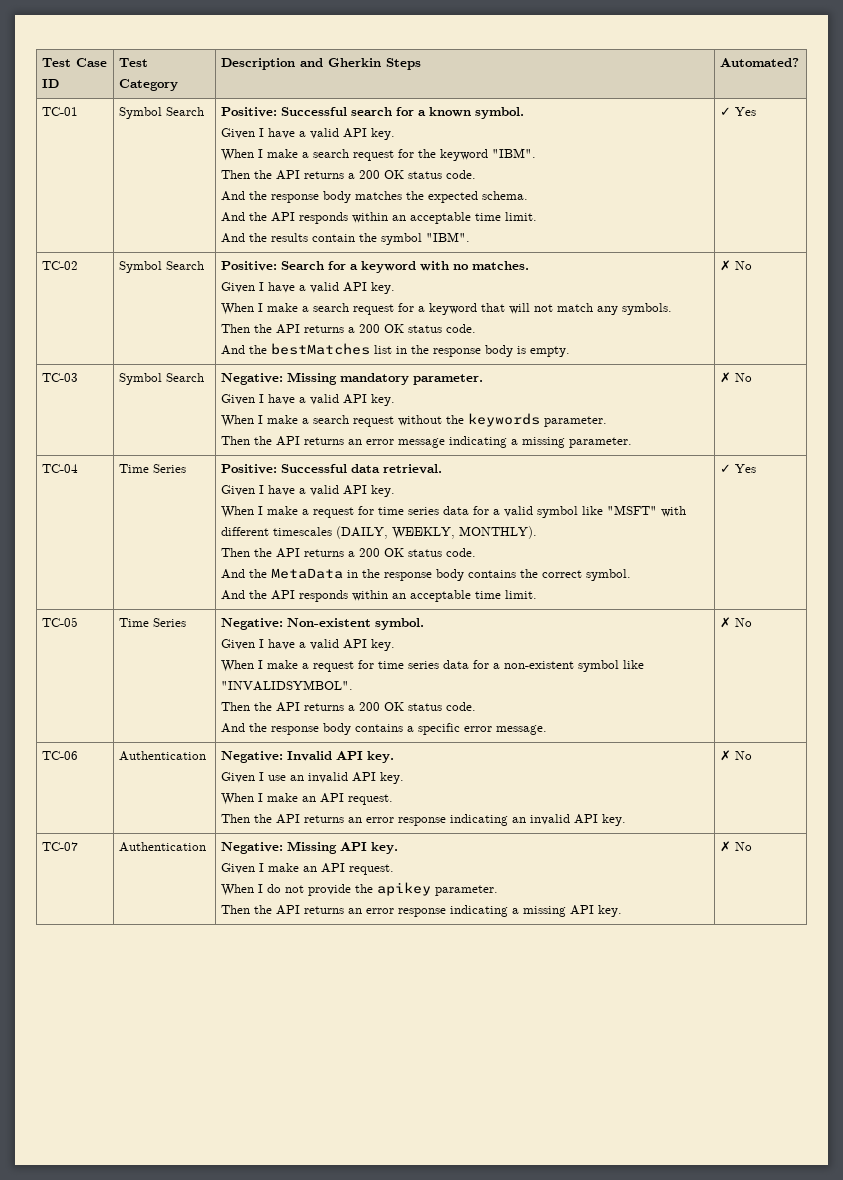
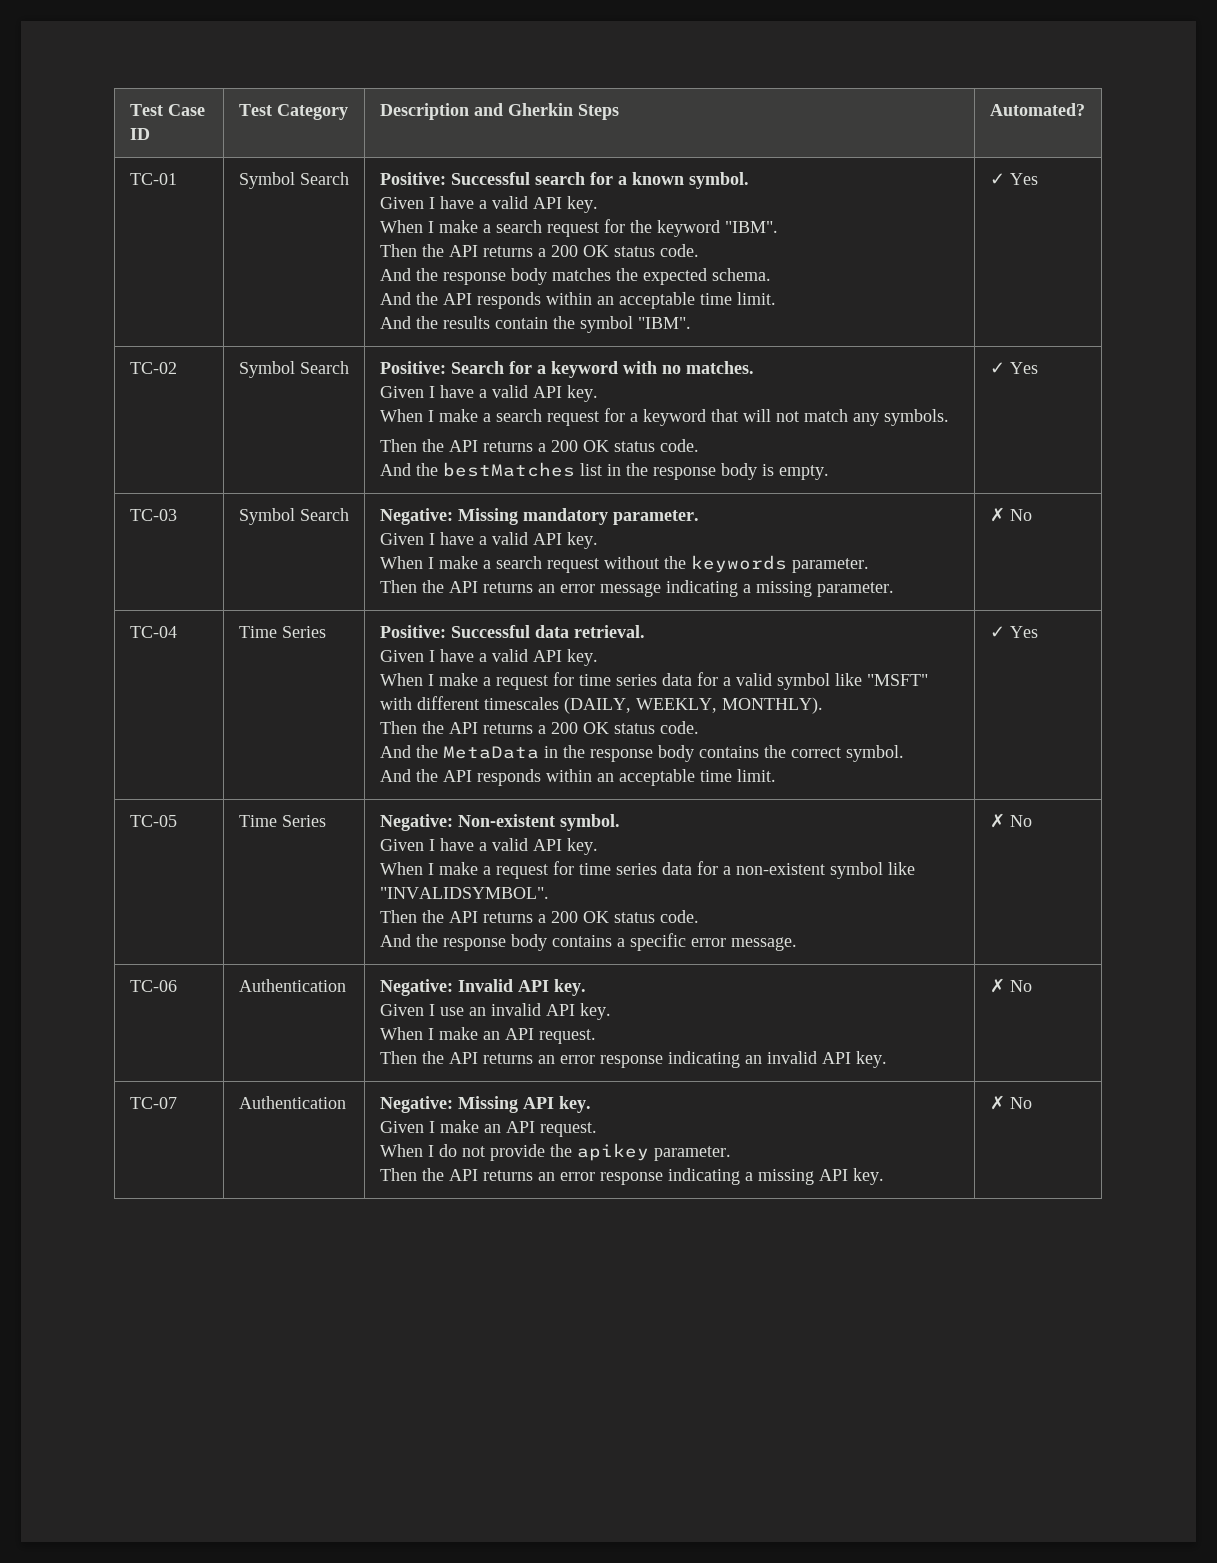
[719,260,752,271] ✗ No -> [989,362,1038,374] ✓ Yes

